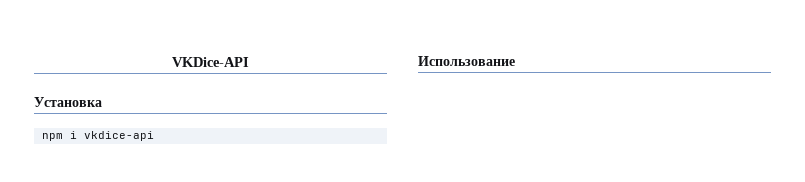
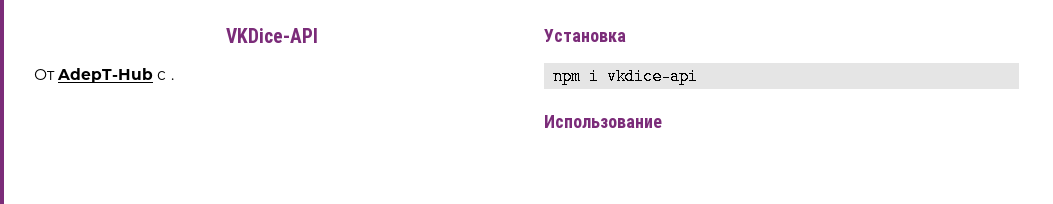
(249, 62) none -> [34,68,174,83] // От AdepT-Hub с .

